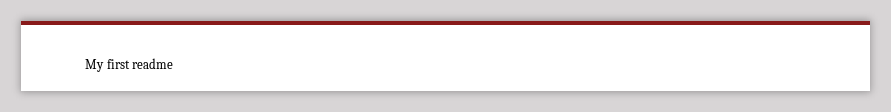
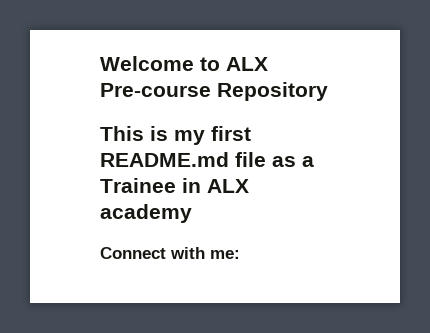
[85,58,174,72] My first readme -> [100,56,268,71] [100,82,328,101] [100,126,251,145] [100,152,314,167] [100,178,249,193] [100,204,192,223] [100,247,240,259] Welcome to ALX Pre-course Repository // This is my first README.md file as a Trainee in ALX academy // Connect with me:

